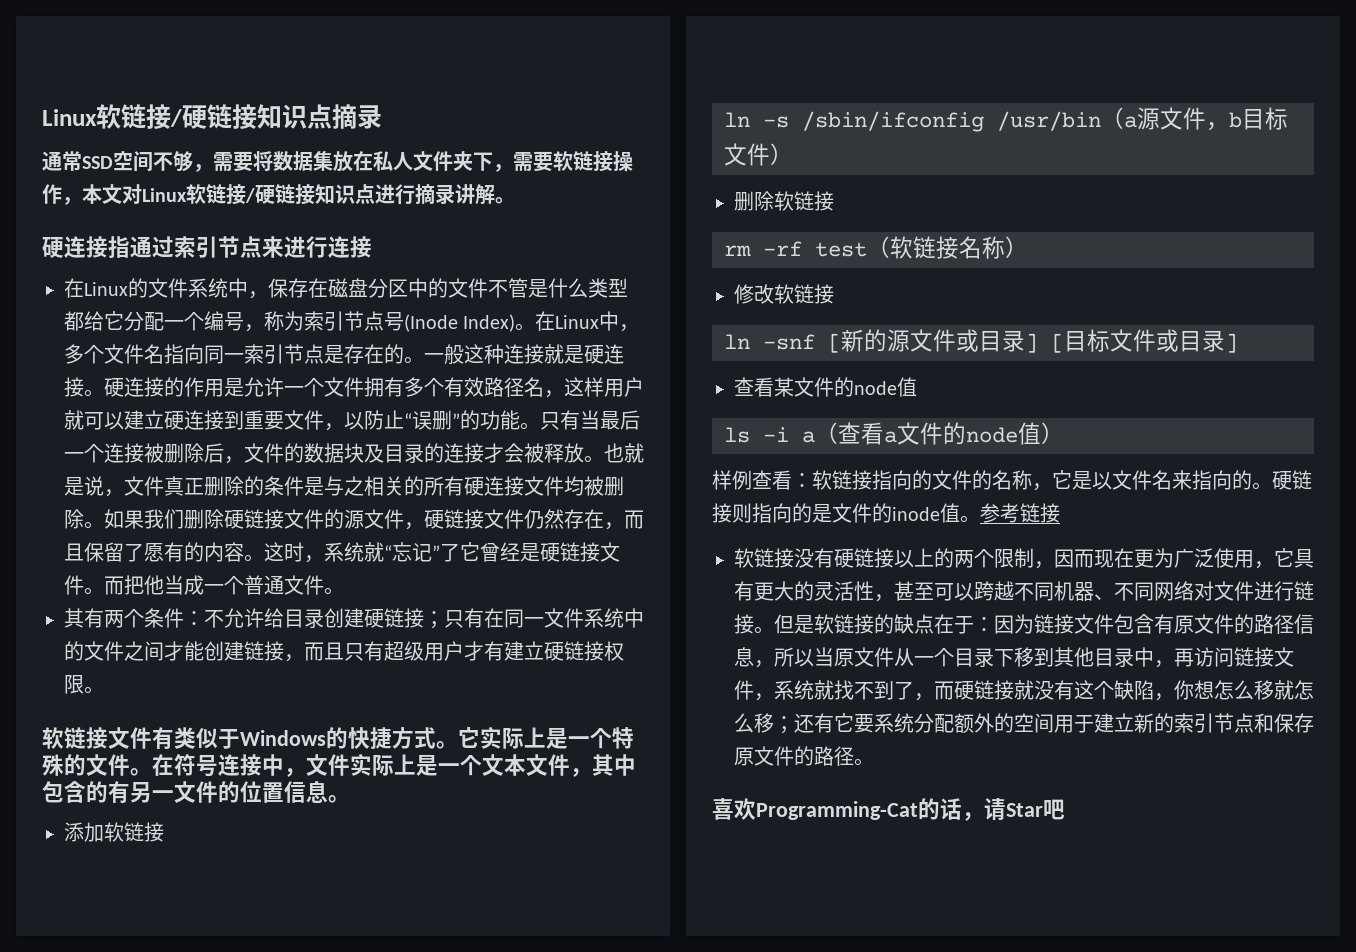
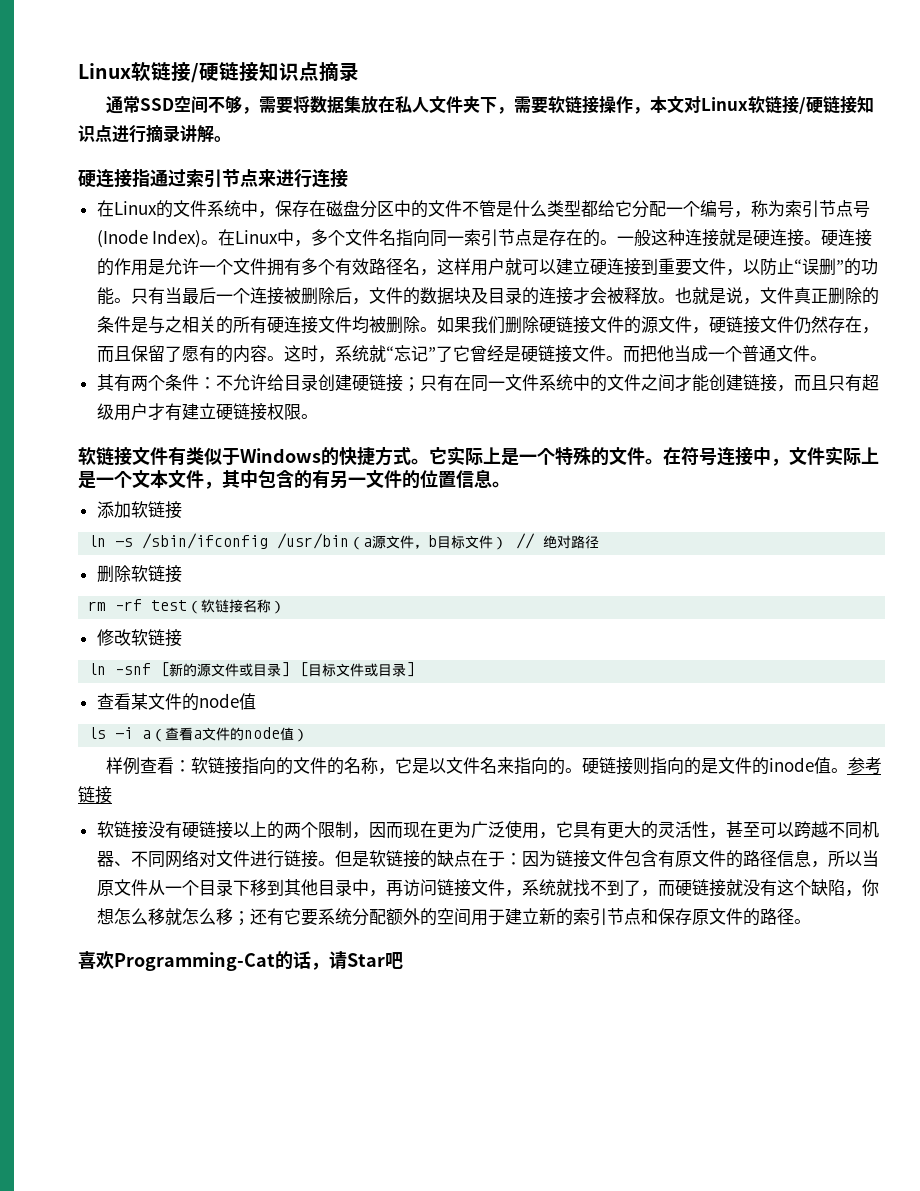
(793, 154) none -> [516,533,600,549] // 绝对路径

